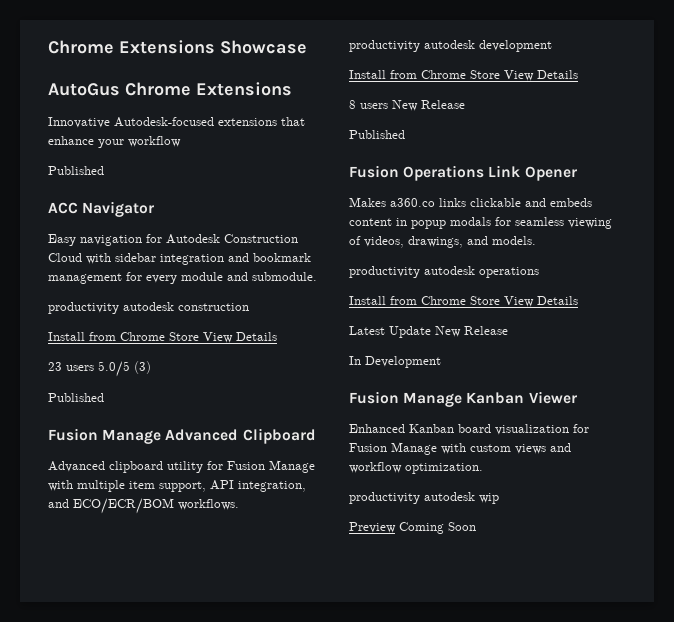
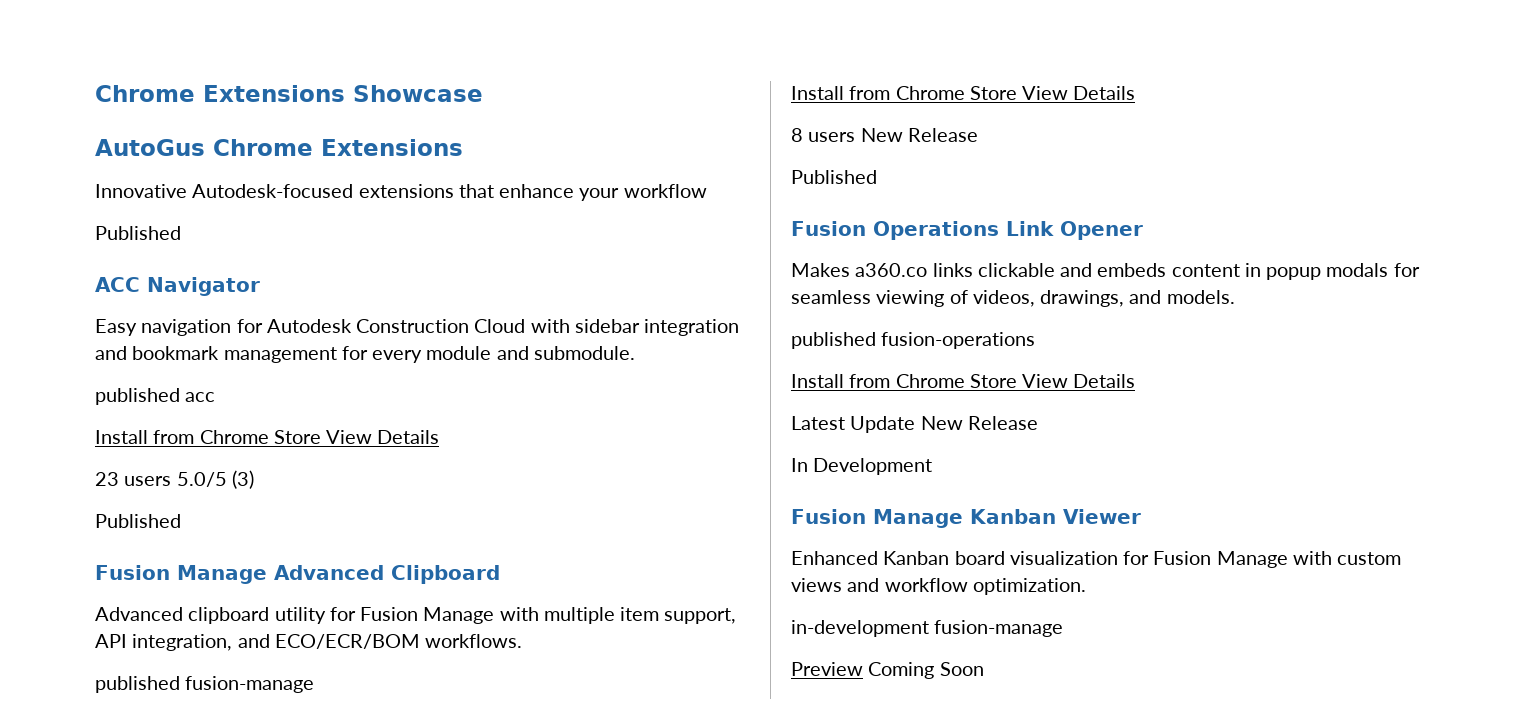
[48,302,249,314] productivity autodesk construction -> [95,388,216,405] published acc
[349,40,552,52] productivity autodesk development -> [95,676,315,693] published fusion-manage
[349,266,539,278] productivity autodesk operations -> [791,332,1036,349] published fusion-operations
[349,492,499,504] productivity autodesk wip -> [791,620,1064,637] in-development fusion-manage

